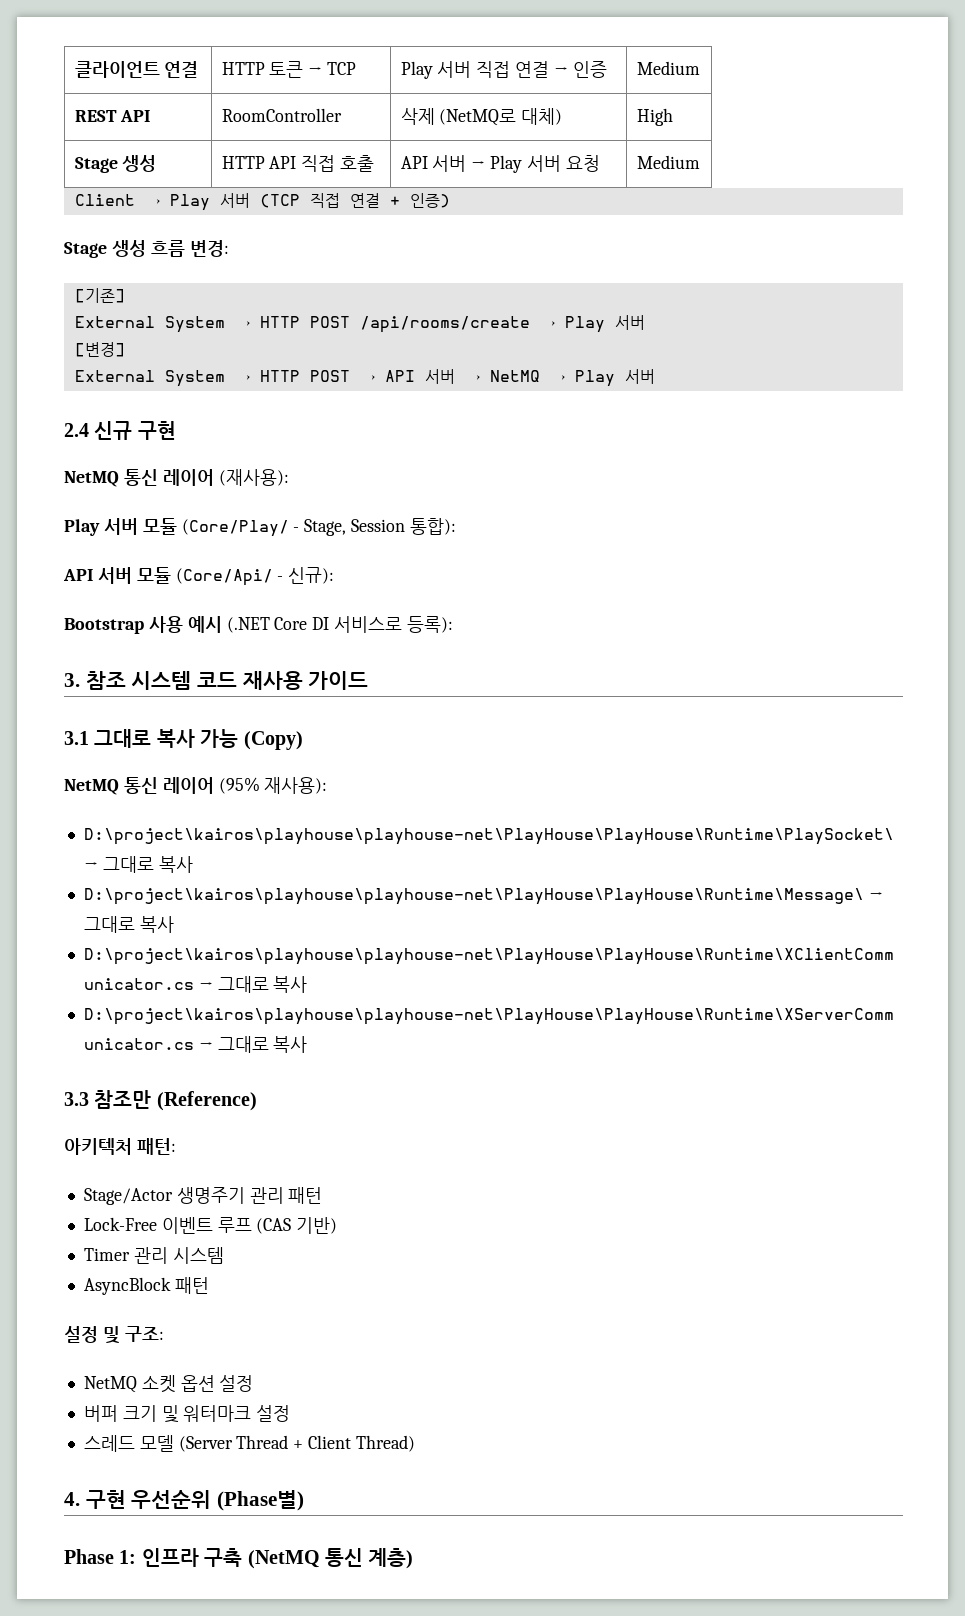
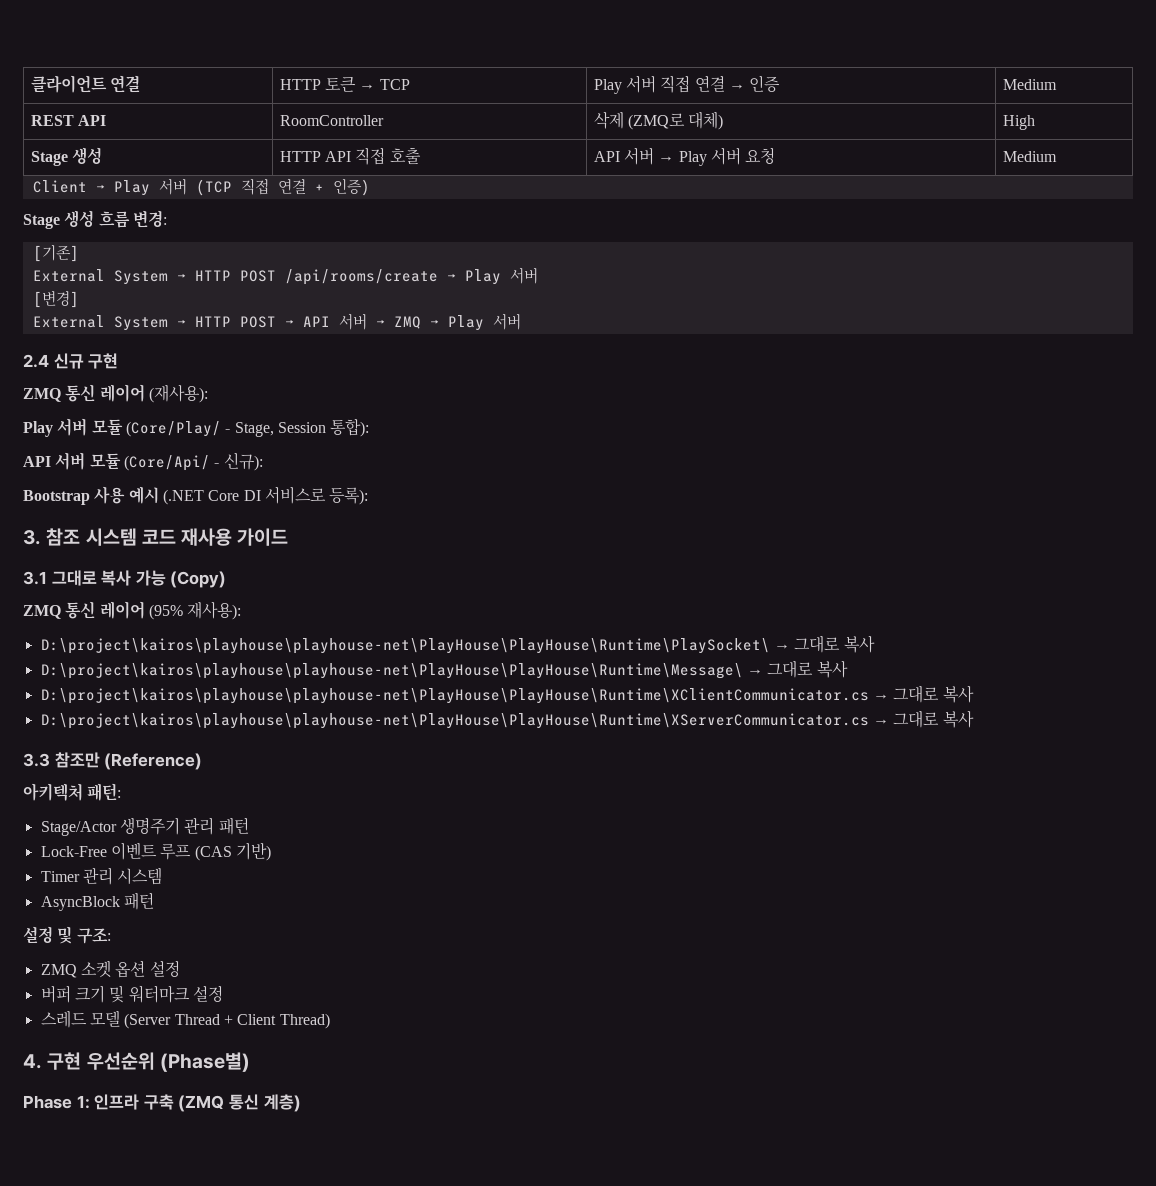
[439,109,517,126] (NetMQ로 -> [628,113,686,130] (ZMQ로
[489,370,540,382] NetMQ -> [393,316,421,329] ZMQ
[64,471,119,487] NetMQ -> [23,388,61,402] ZMQ
[64,779,119,795] NetMQ -> [23,605,61,619] ZMQ
[83,1376,137,1393] NetMQ -> [40,964,77,978] ZMQ
[247,1550,320,1569] (NetMQ -> [178,1095,225,1112] (ZMQ

